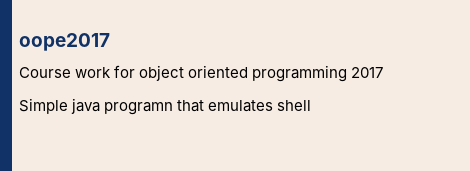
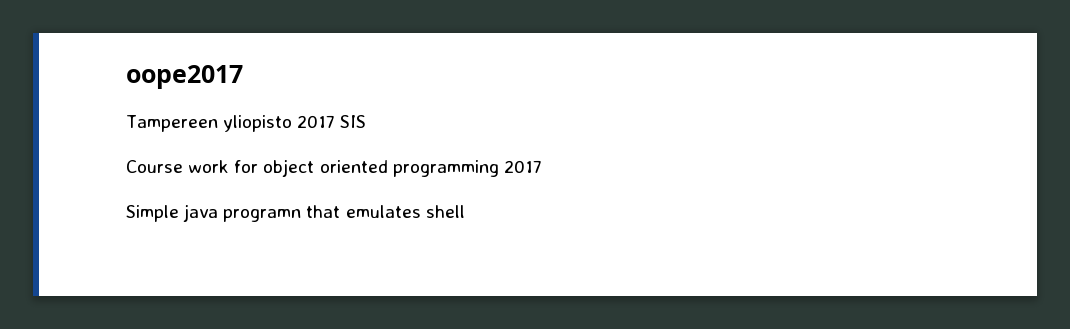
(110, 42) none -> [126,115,367,132] // Tampereen yliopisto 2017 SIS

